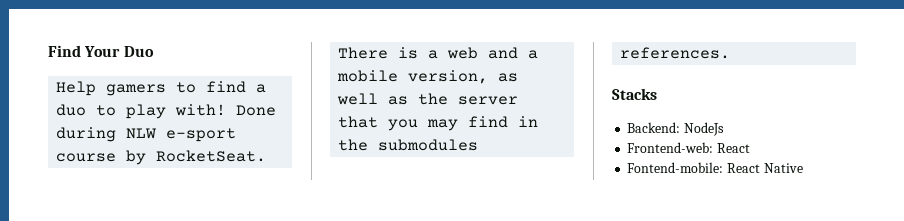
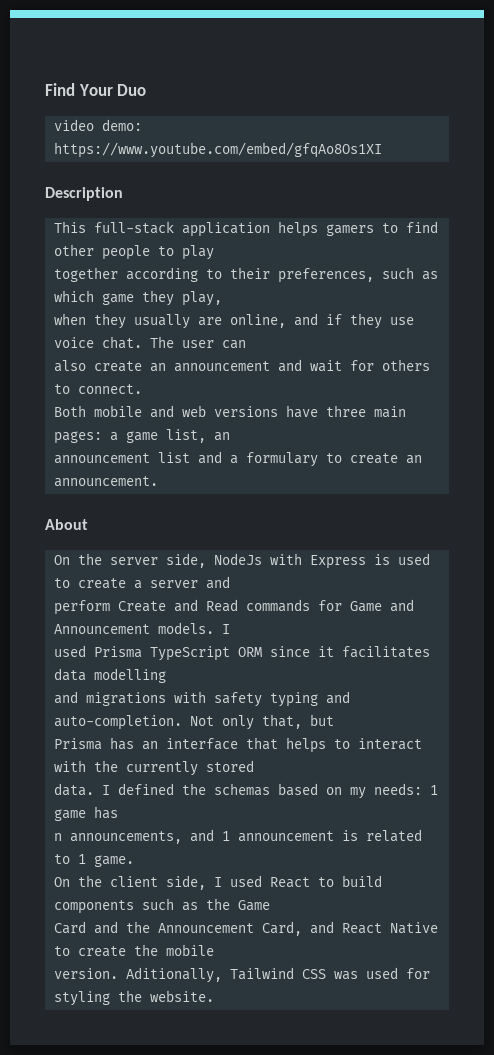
[56,81,97,96] Help -> [53,119,142,131] [53,142,382,158] [45,187,123,201] [53,221,318,237] video demo: https://www.youtube.com/embed/gfqAo8Os1XI // Description // This full-stack application helps
[256,84,267,93] [56,104,87,116] a duo -> [53,244,150,260] other people
[175,104,277,116] [56,127,237,142] [56,150,267,165] [338,47,539,59] [337,70,519,84] [337,93,519,105] [338,116,539,131] [338,139,479,151] [620,47,731,59] [612,88,657,100] [627,122,725,136] [627,142,751,153] [627,162,803,173] with! Done during NLW e-sport course by RocketSeat. There is a web and a mobile version, as well as the server that you may find in the submodules references. // Stacks // Backend: NodeJs // Frontend-web: React // Fontend-mobile: React Native -> [53,267,438,283] [53,290,222,306] [53,313,414,329] [53,336,246,349] [53,359,430,372] [53,384,142,394] [53,405,406,418] [53,429,230,444] [53,451,422,467] [53,476,158,487] [45,519,88,530] [53,553,430,569] [53,576,230,589] [53,599,414,615] [53,622,230,634] [53,645,430,661] [53,668,166,683] [53,691,350,707] [53,714,334,730] [53,737,422,753] [53,760,254,776] [53,783,438,799] [53,806,118,821] [53,829,422,844] [53,854,134,867] [53,875,382,890] [53,898,270,914] [53,921,438,936] [53,944,214,957] [53,967,430,983] [53,990,214,1006] // together according to their preferences, such as which game they play, // when they usually are online, and if they use voice chat. The user can // also create an announcement and wait for others to connect. // Both mobile and web versions have three main pages: a game list, an // announcement list and a formulary to create an announcement. // About // On the server side, NodeJs with Express is used to create a server and // perform Create and Read commands for Game and Announcement models. I // used Prisma TypeScript ORM since it facilitates data modelling // and migrations with safety typing and auto-completion. Not only that, but // Prisma has an interface that helps to interact with the currently stored // data. I defined the schemas based on my needs: 1 game has // n announcements, and 1 announcement is related to 1 game. // On the client side, I used React to build components such as the Game // Card and the Announcement Card, and React Native to create the mobile // version. Aditionally, Tailwind CSS was used for styling the website.

